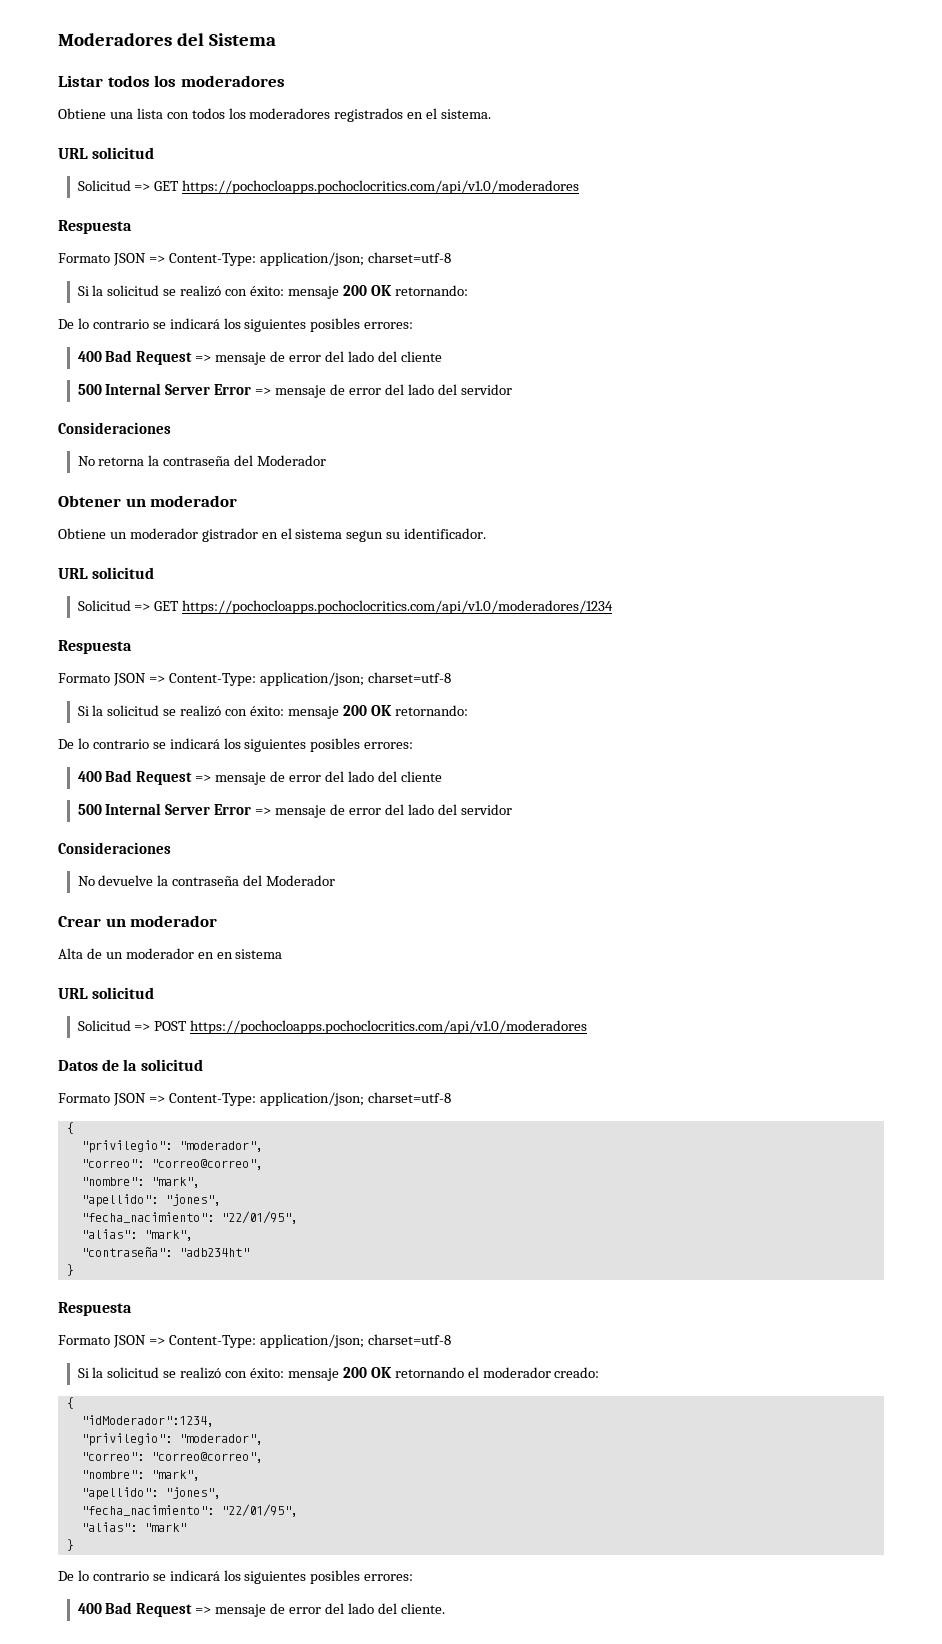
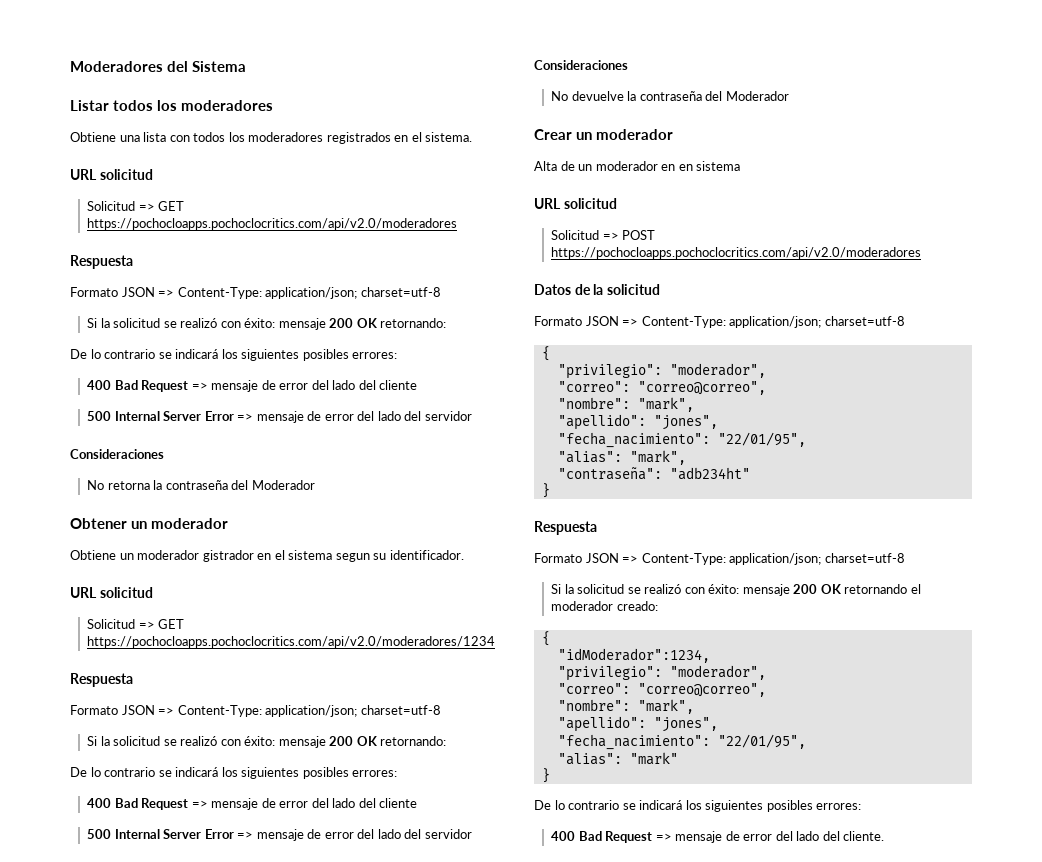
[182,180,580,194] https://pochocloapps.pochoclocritics.com/api/v1.0/moderadores -> [87,218,458,230] https://pochocloapps.pochoclocritics.com/api/v2.0/moderadores
[182,600,614,614] https://pochocloapps.pochoclocritics.com/api/v1.0/moderadores/1234 -> [87,636,496,648] https://pochocloapps.pochoclocritics.com/api/v2.0/moderadores/1234
[190,1020,588,1034] https://pochocloapps.pochoclocritics.com/api/v1.0/moderadores -> [551,247,922,259] https://pochocloapps.pochoclocritics.com/api/v2.0/moderadores

